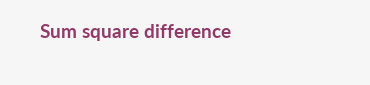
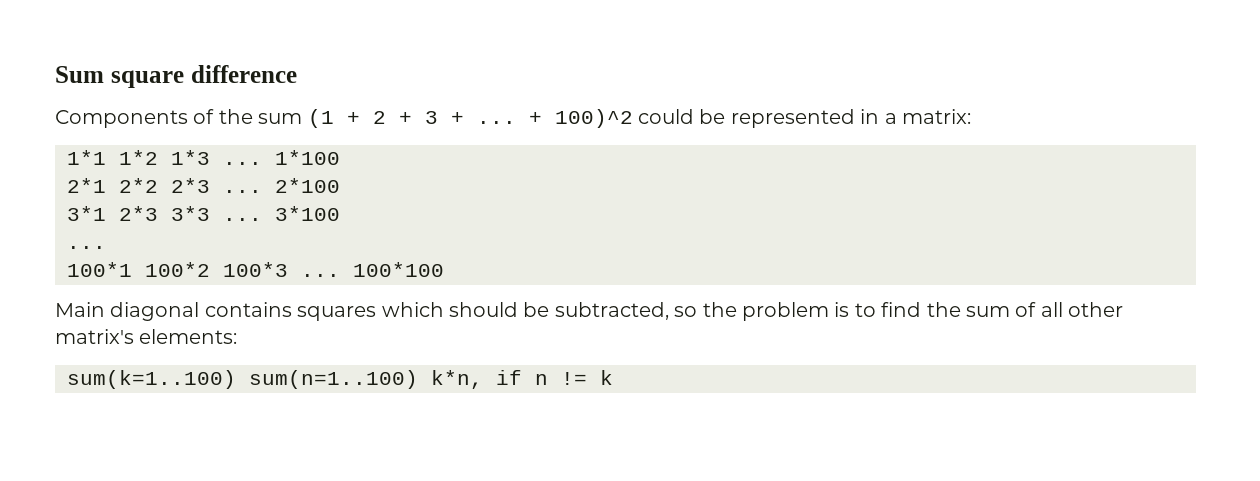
(232, 31) none -> [55,109,971,128] [67,150,340,165] [67,178,340,193] [67,206,340,221] [67,246,106,249] [67,262,444,277] [55,302,1124,321] [55,329,238,344] [67,370,613,389] // Сomponents of the sum (1 + 2 + 3 + ... + 100)^2 could be represented in a matrix: // 1*1 1*2 1*3 ... 1*100 // 2*1 2*2 2*3 ... 2*100 // 3*1 2*3 3*3 ... 3*100 // ... // 100*1 100*2 100*3 ... 100*100 // Main diagonal contains squares which should be subtracted, so the problem is to find the sum of all other matrix's elements: // sum(k=1..100) sum(n=1..100) k*n, if n != k

